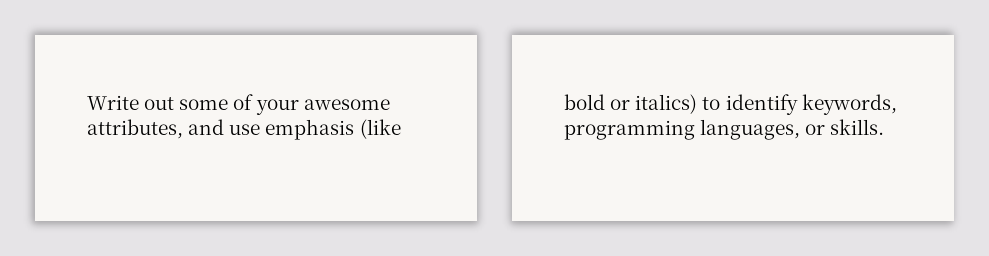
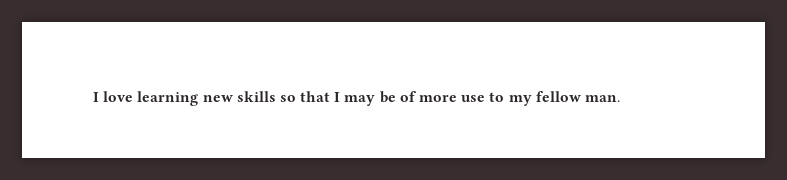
[87,94,390,115] [87,119,401,140] [564,94,897,115] [564,119,885,140] Write out some of your awesome attributes, and use emphasis (like bold or italics) to identify keywords, programming languages, or skills. -> [93,91,620,106] I love learning new skills so that I may be of more use to my fellow man.

